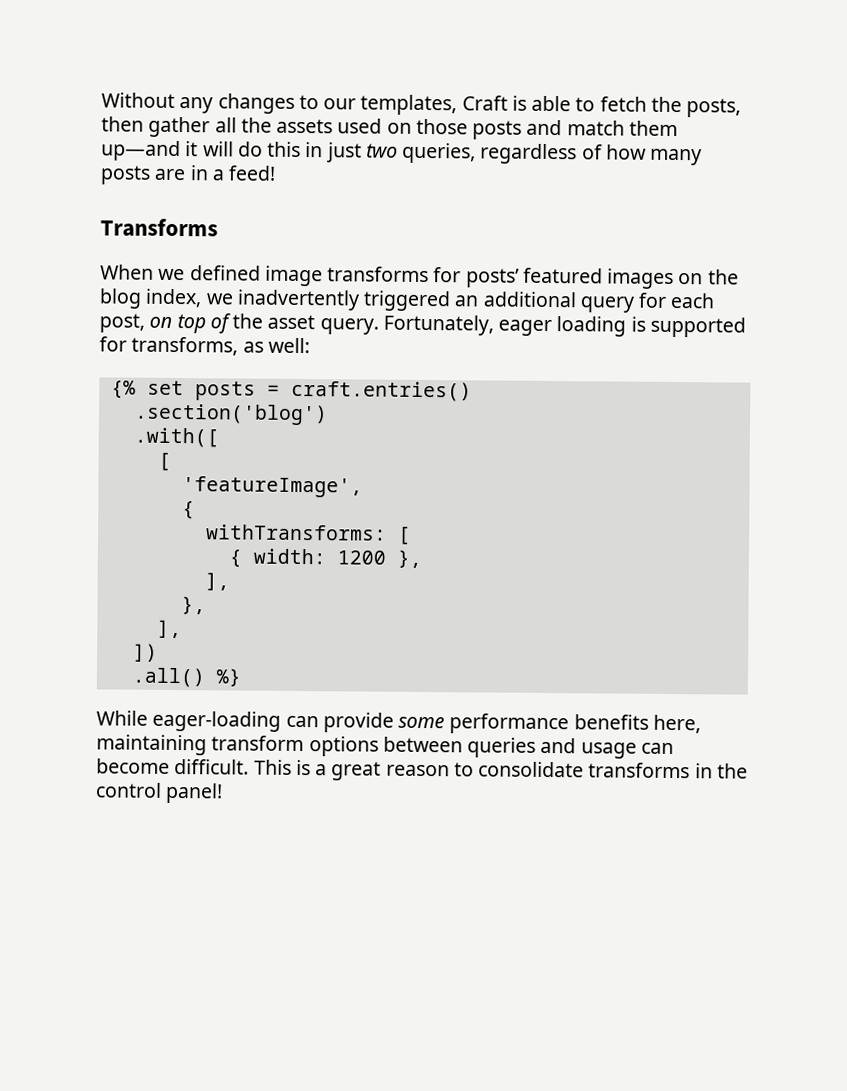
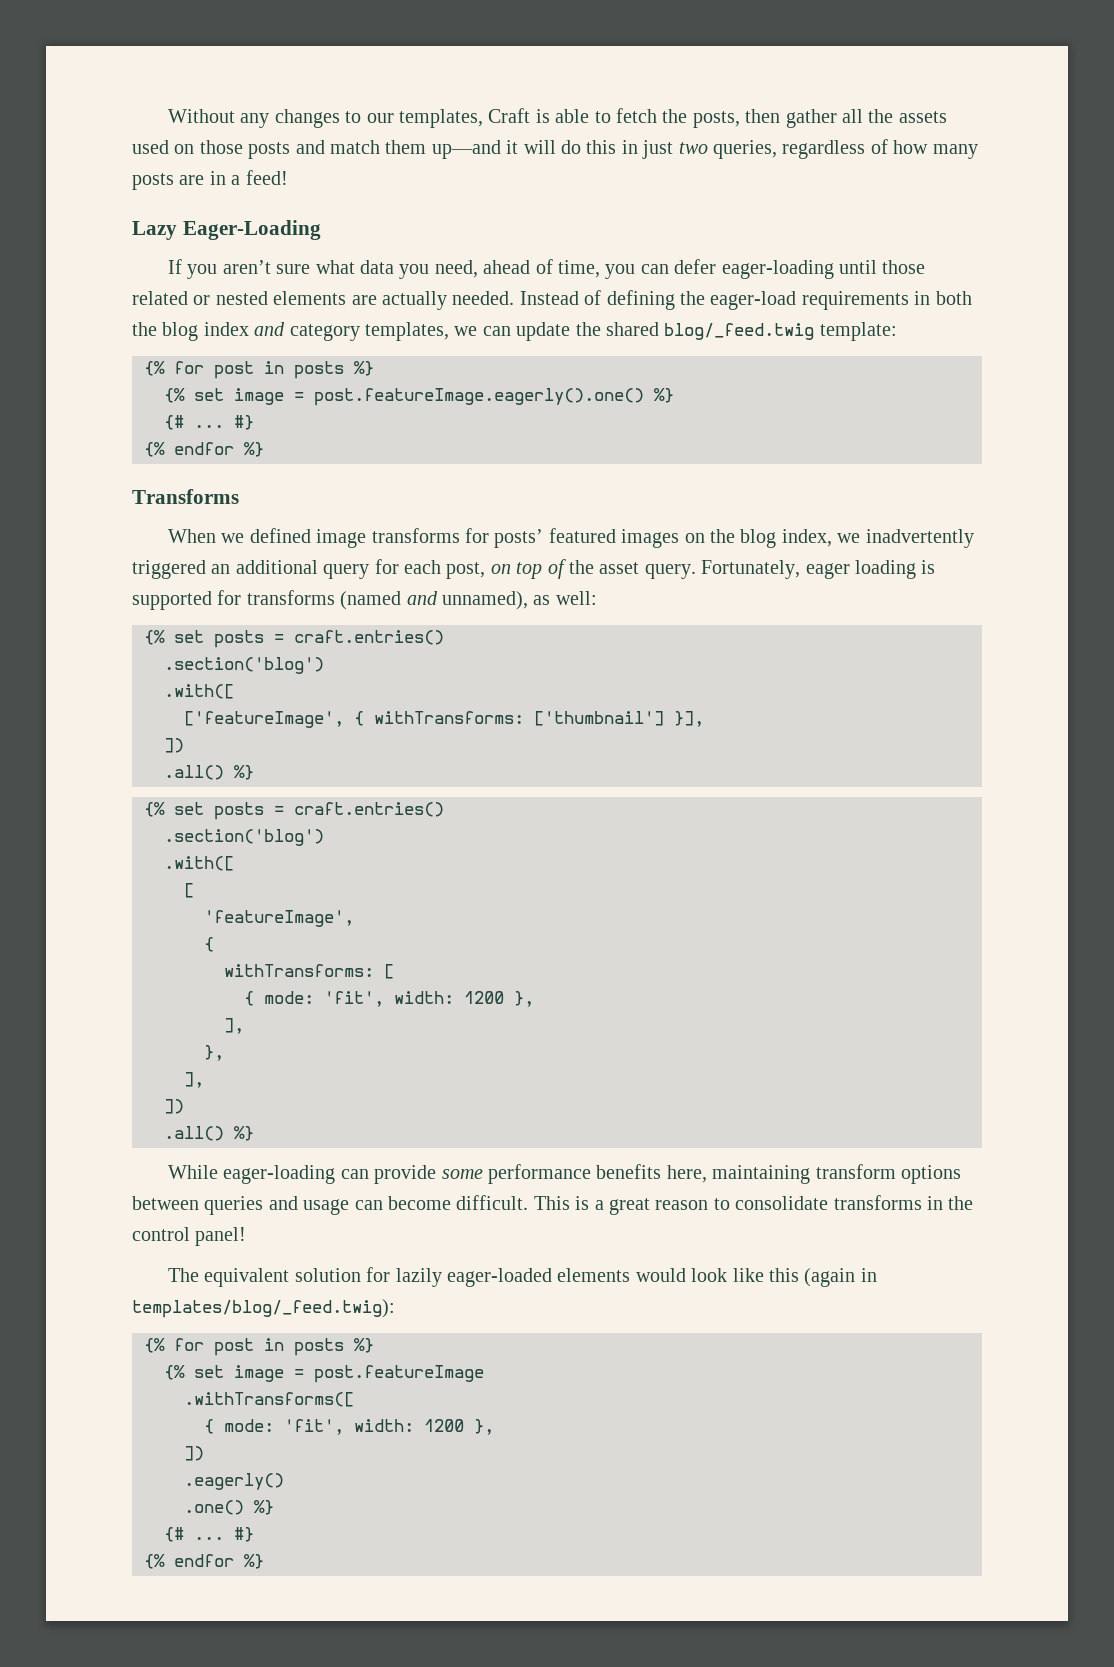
(277, 173) none -> [132,220,321,240] [168,259,926,279] [132,290,972,310] [132,322,897,341] [144,361,374,379] [164,388,674,406] [164,415,254,430] [144,442,264,457] // Lazy Eager-Loading // If you aren’t sure what data you need, ahead of time, you can defer eager-loading until those related or nested elements are actually needed. Instead of defining the eager-load requirements in both the blog index and category templates, we can update the shared blog/_feed.twig template: // {% for post in posts %} // {% set image = post.featureImage.eagerly().one() %} // {# ... #} // {% endfor %}
[131,336,239,356] transforms, -> [246,590,528,610] transforms (named and unnamed),
(219, 437) none -> [184,711,704,728] [164,738,184,753] [164,765,254,780] [144,802,444,820] [164,829,324,846] [164,856,234,871] // ['featureImage', { withTransforms: ['thumbnail'] }], // ]) // .all() %} // {% set posts = craft.entries() // .section('blog') // .with([
(242, 558) none -> [264,991,384,1007] mode: 'fit',
(224, 793) none -> [168,1267,877,1287] [132,1299,395,1318] [144,1338,374,1356] [164,1365,484,1383] [184,1392,354,1407] [204,1419,494,1435] [184,1446,204,1461] [184,1473,284,1490] [184,1500,274,1515] [164,1527,254,1542] [144,1554,264,1569] // The equivalent solution for lazily eager-loaded elements would look like this (again in templates/blog/_feed.twig): // {% for post in posts %} // {% set image = post.featureImage // .withTransforms([ // { mode: 'fit', width: 1200 }, // ]) // .eagerly() // .one() %} // {# ... #} // {% endfor %}

